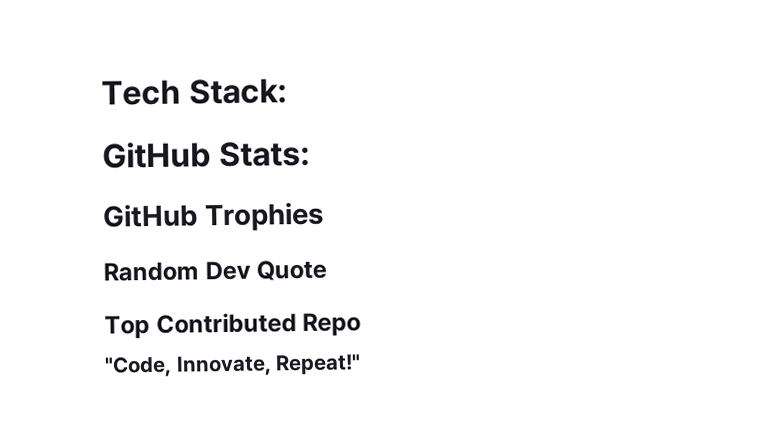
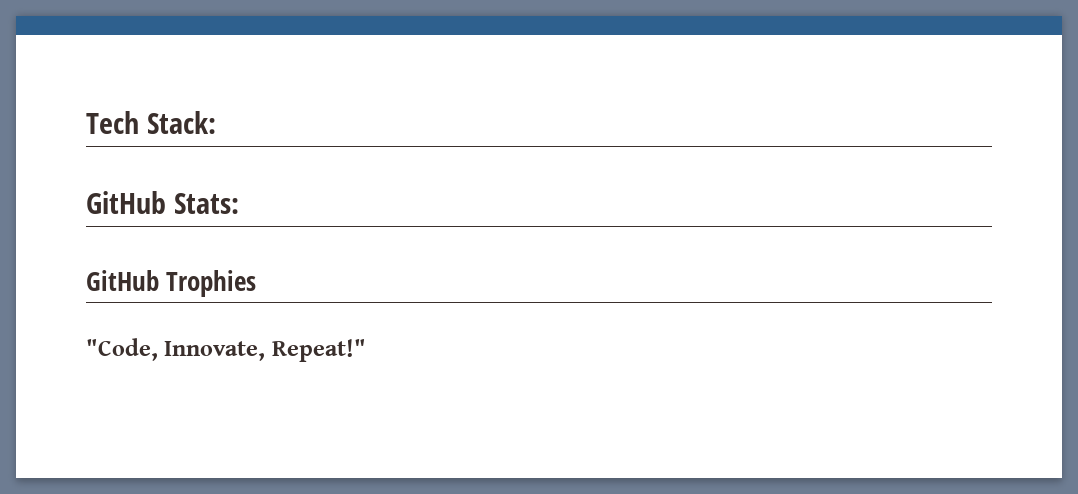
[103,259,328,282] [104,312,362,339] // Random Dev Quote // Top Contributed Repo -> (257, 283) none

